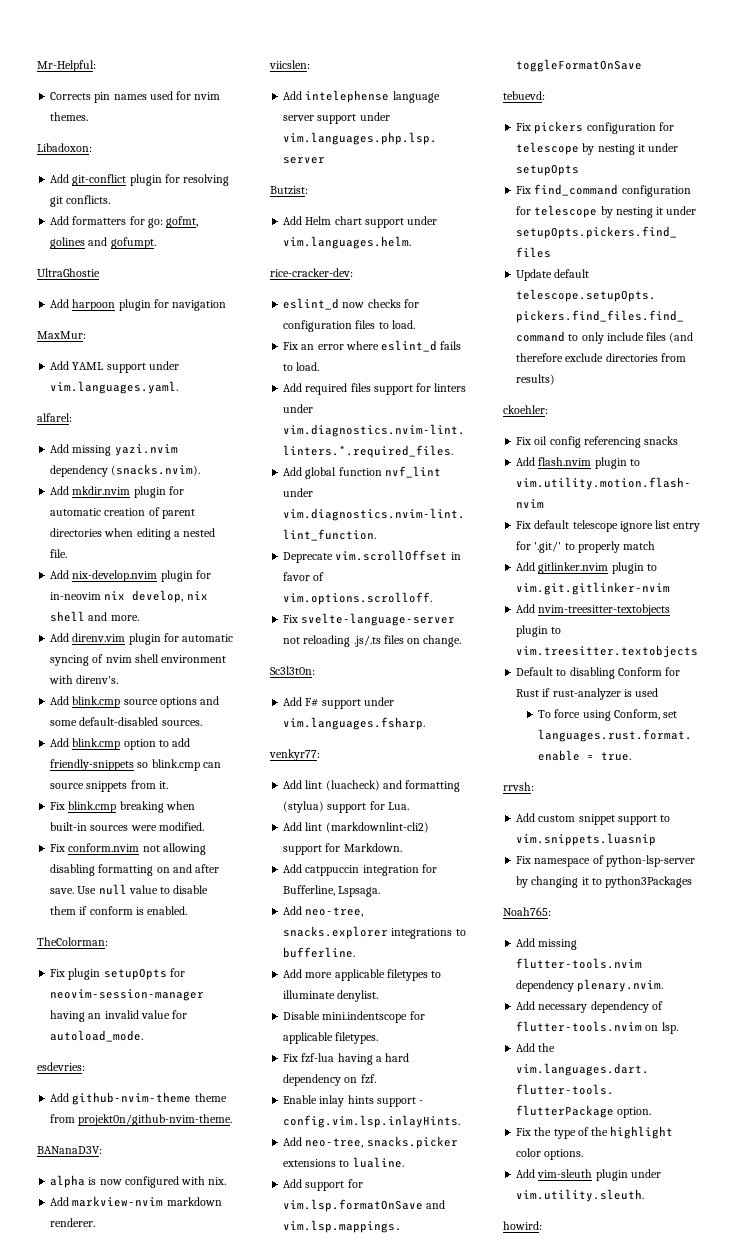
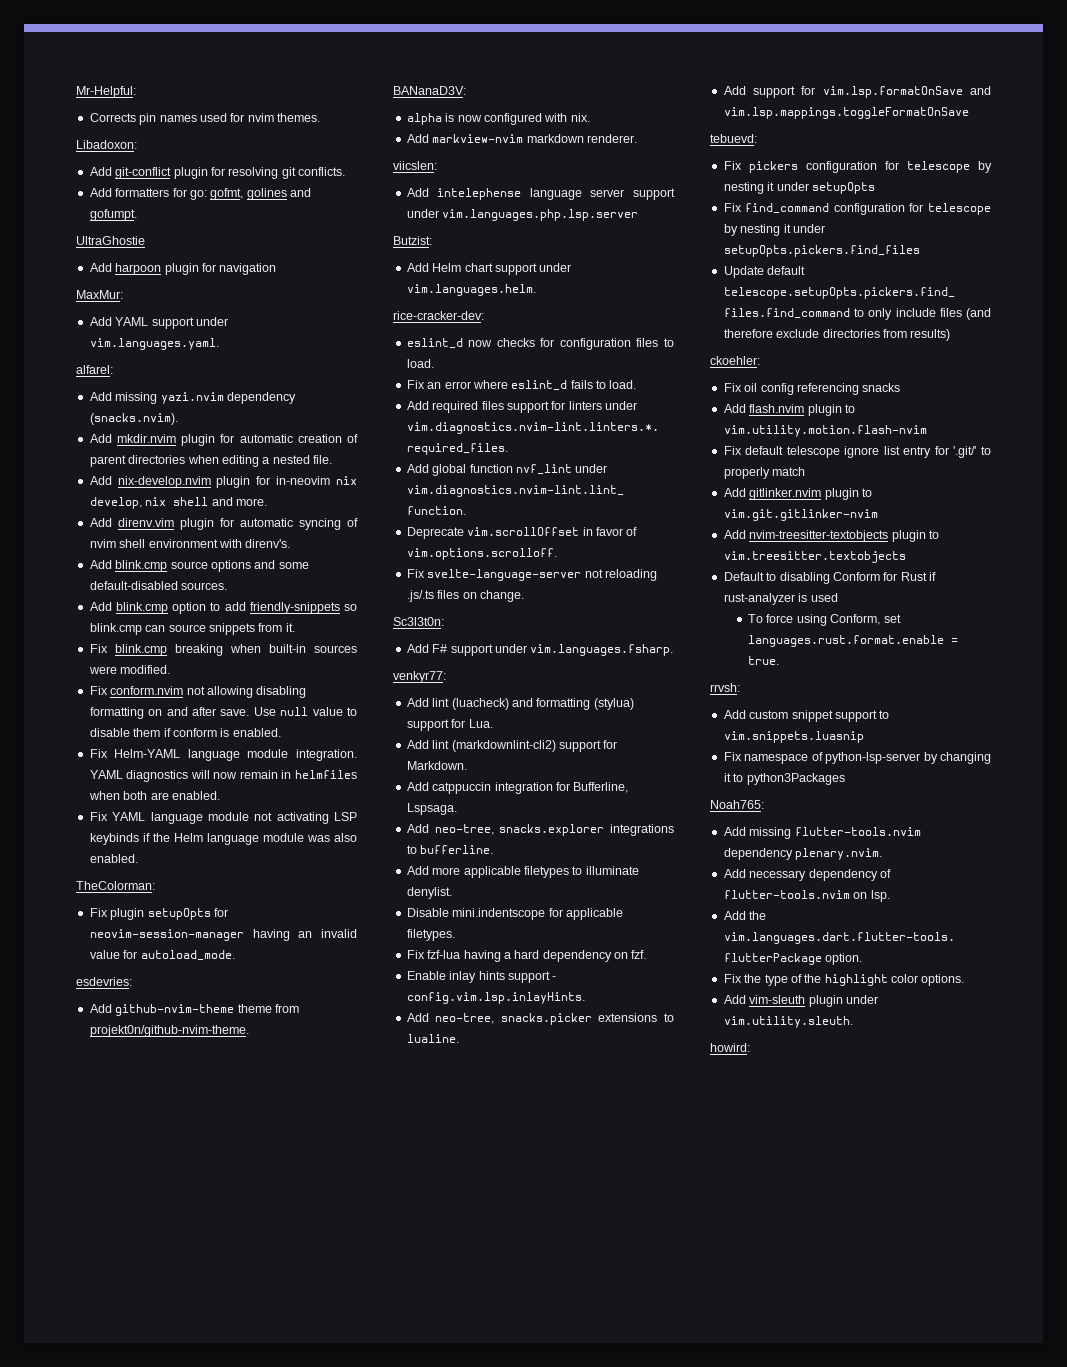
(188, 910) none -> [89,749,357,761] [89,770,357,782] [88,791,220,800] [89,812,357,824] [89,833,357,845] [89,854,138,863] // Fix Helm-YAML language module integration. YAML diagnostics will now remain in helmfiles when both are enabled. // Fix YAML language module not activating LSP keybinds if the Helm language module was also enabled.

